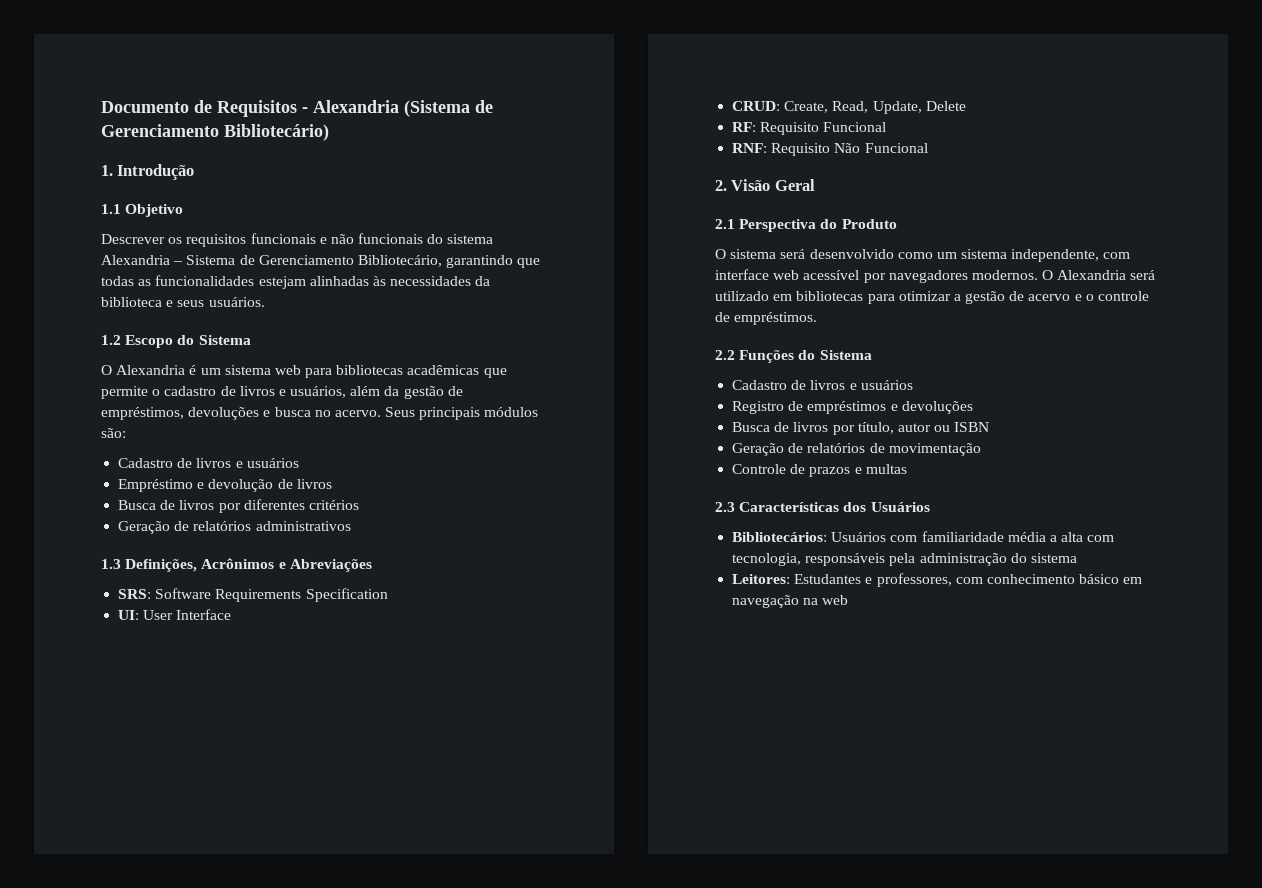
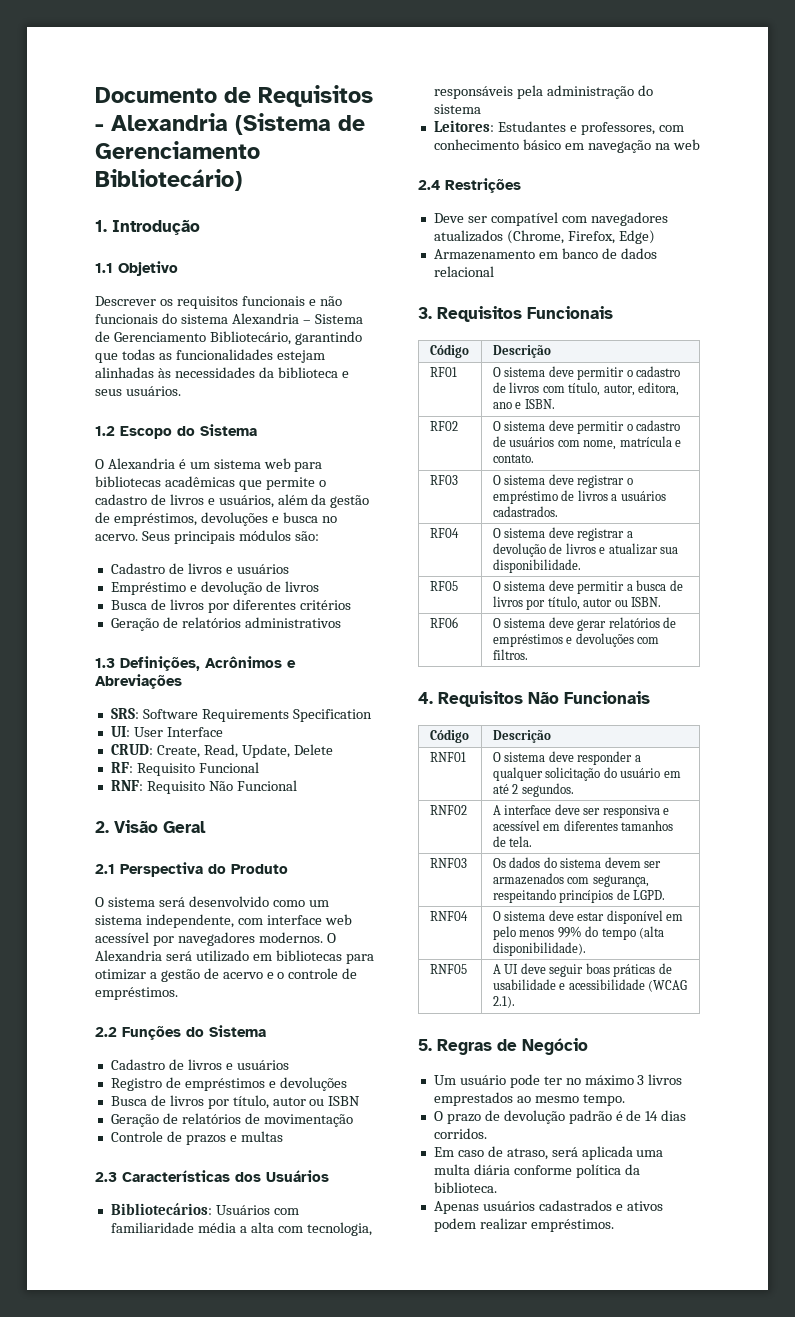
(849, 600) none -> [418,178,521,193] [433,212,668,226] [433,230,655,244] [433,248,657,260] [433,266,494,277] [418,306,613,322] [429,344,469,358] [492,345,551,358] [429,367,457,377] [492,366,681,380] [492,382,680,396] [492,399,555,409] [429,421,458,431] [492,420,681,434] [492,436,682,450] [492,454,534,463] [429,475,458,485] [492,474,633,488] [492,490,666,504] [492,506,558,517] [429,528,459,538] [492,527,633,541] [492,543,679,557] [492,559,581,573] [429,581,458,591] [492,580,683,594] [492,596,662,610] [429,617,458,628] [492,617,677,631] [492,633,660,647] [492,649,528,660] [418,691,650,707] [429,729,469,743] [492,730,551,743] [429,752,466,762] [492,751,641,765] [492,767,681,781] [492,783,574,797] [429,805,467,815] [492,804,670,818] [492,820,674,831] [492,836,533,847] [429,858,467,868] [492,857,662,868] [492,873,649,887] [492,889,666,903] [429,911,468,921] [492,910,684,924] [492,926,665,940] [492,942,586,956] [429,964,467,974] [492,963,672,977] [492,979,688,992] [492,996,515,1008] [418,1038,588,1055] [433,1074,683,1088] [433,1092,625,1106] [433,1110,687,1124] [433,1128,487,1139] [433,1146,664,1160] [433,1164,640,1178] [433,1182,497,1193] [433,1200,663,1214] [433,1218,614,1232] // 2.4 Restrições // Deve ser compatível com navegadores atualizados (Chrome, Firefox, Edge) // Armazenamento em banco de dados relacional // 3. Requisitos Funcionais // Código | Descrição // RF01 | O sistema deve permitir o cadastro de livros com título, autor, editora, ano e ISBN. // RF02 | O sistema deve permitir o cadastro de usuários com nome, matrícula e contato. // RF03 | O sistema deve registrar o empréstimo de livros a usuários cadastrados. // RF04 | O sistema deve registrar a devolução de livros e atualizar sua disponibilidade. // RF05 | O sistema deve permitir a busca de livros por título, autor ou ISBN. // RF06 | O sistema deve gerar relatórios de empréstimos e devoluções com filtros. // 4. Requisitos Não Funcionais // Código | Descrição // RNF01 | O sistema deve responder a qualquer solicitação do usuário em até 2 segundos. // RNF02 | A interface deve ser responsiva e acessível em diferentes tamanhos de tela. // RNF03 | Os dados do sistema devem ser armazenados com segurança, respeitando princípios de LGPD. // RNF04 | O sistema deve estar disponível em pelo menos 99% do tempo (alta disponibilidade). // RNF05 | A UI deve seguir boas práticas de usabilidade e acessibilidade (WCAG 2.1). // 5. Regras de Negócio // Um usuário pode ter no máximo 3 livros emprestados ao mesmo tempo. // O prazo de devolução padrão é de 14 dias corridos. // Em caso de atraso, será aplicada uma multa diária conforme política da biblioteca. // Apenas usuários cadastrados e ativos podem realizar empréstimos.

